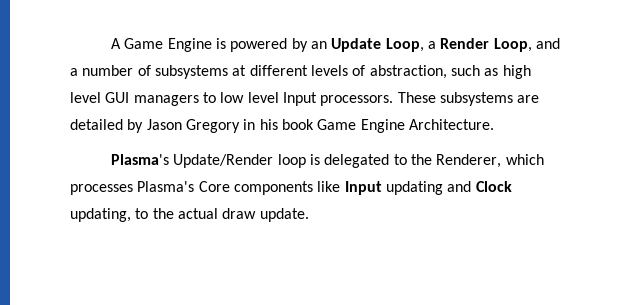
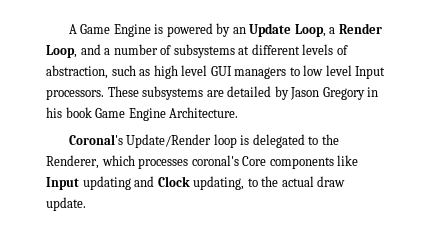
[111,154,170,165] Plasma's -> [68,134,123,145] Coronal's
[137,181,195,192] Plasma's -> [191,155,239,166] coronal's

